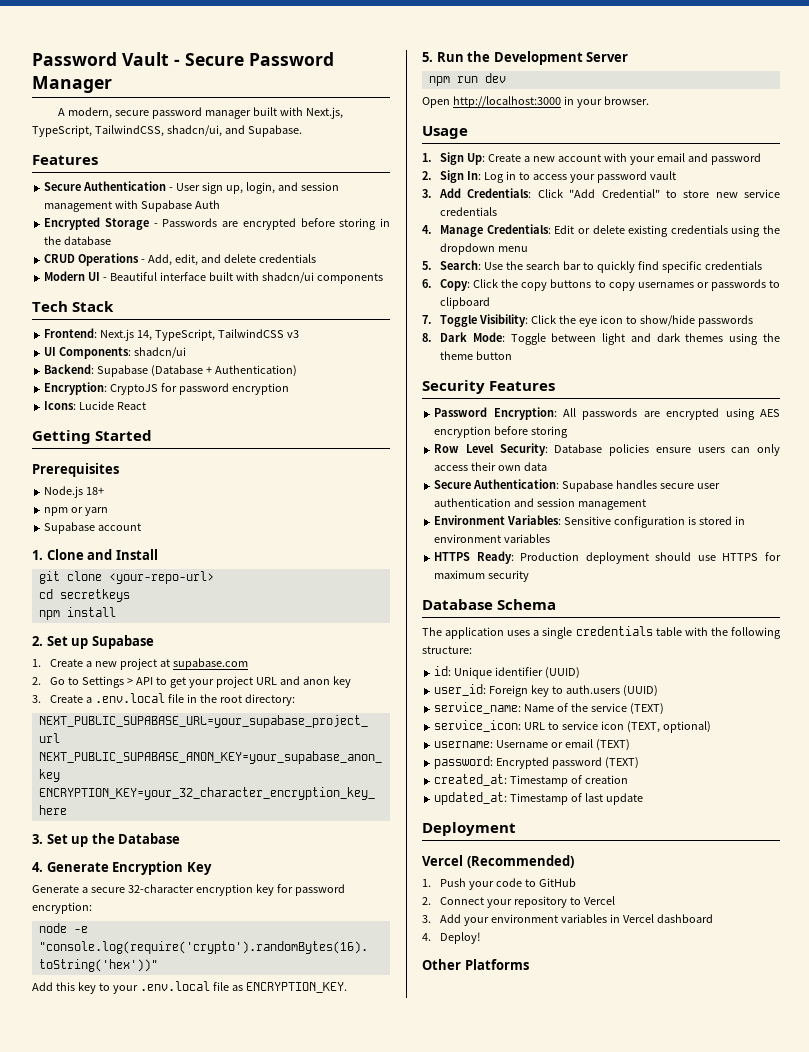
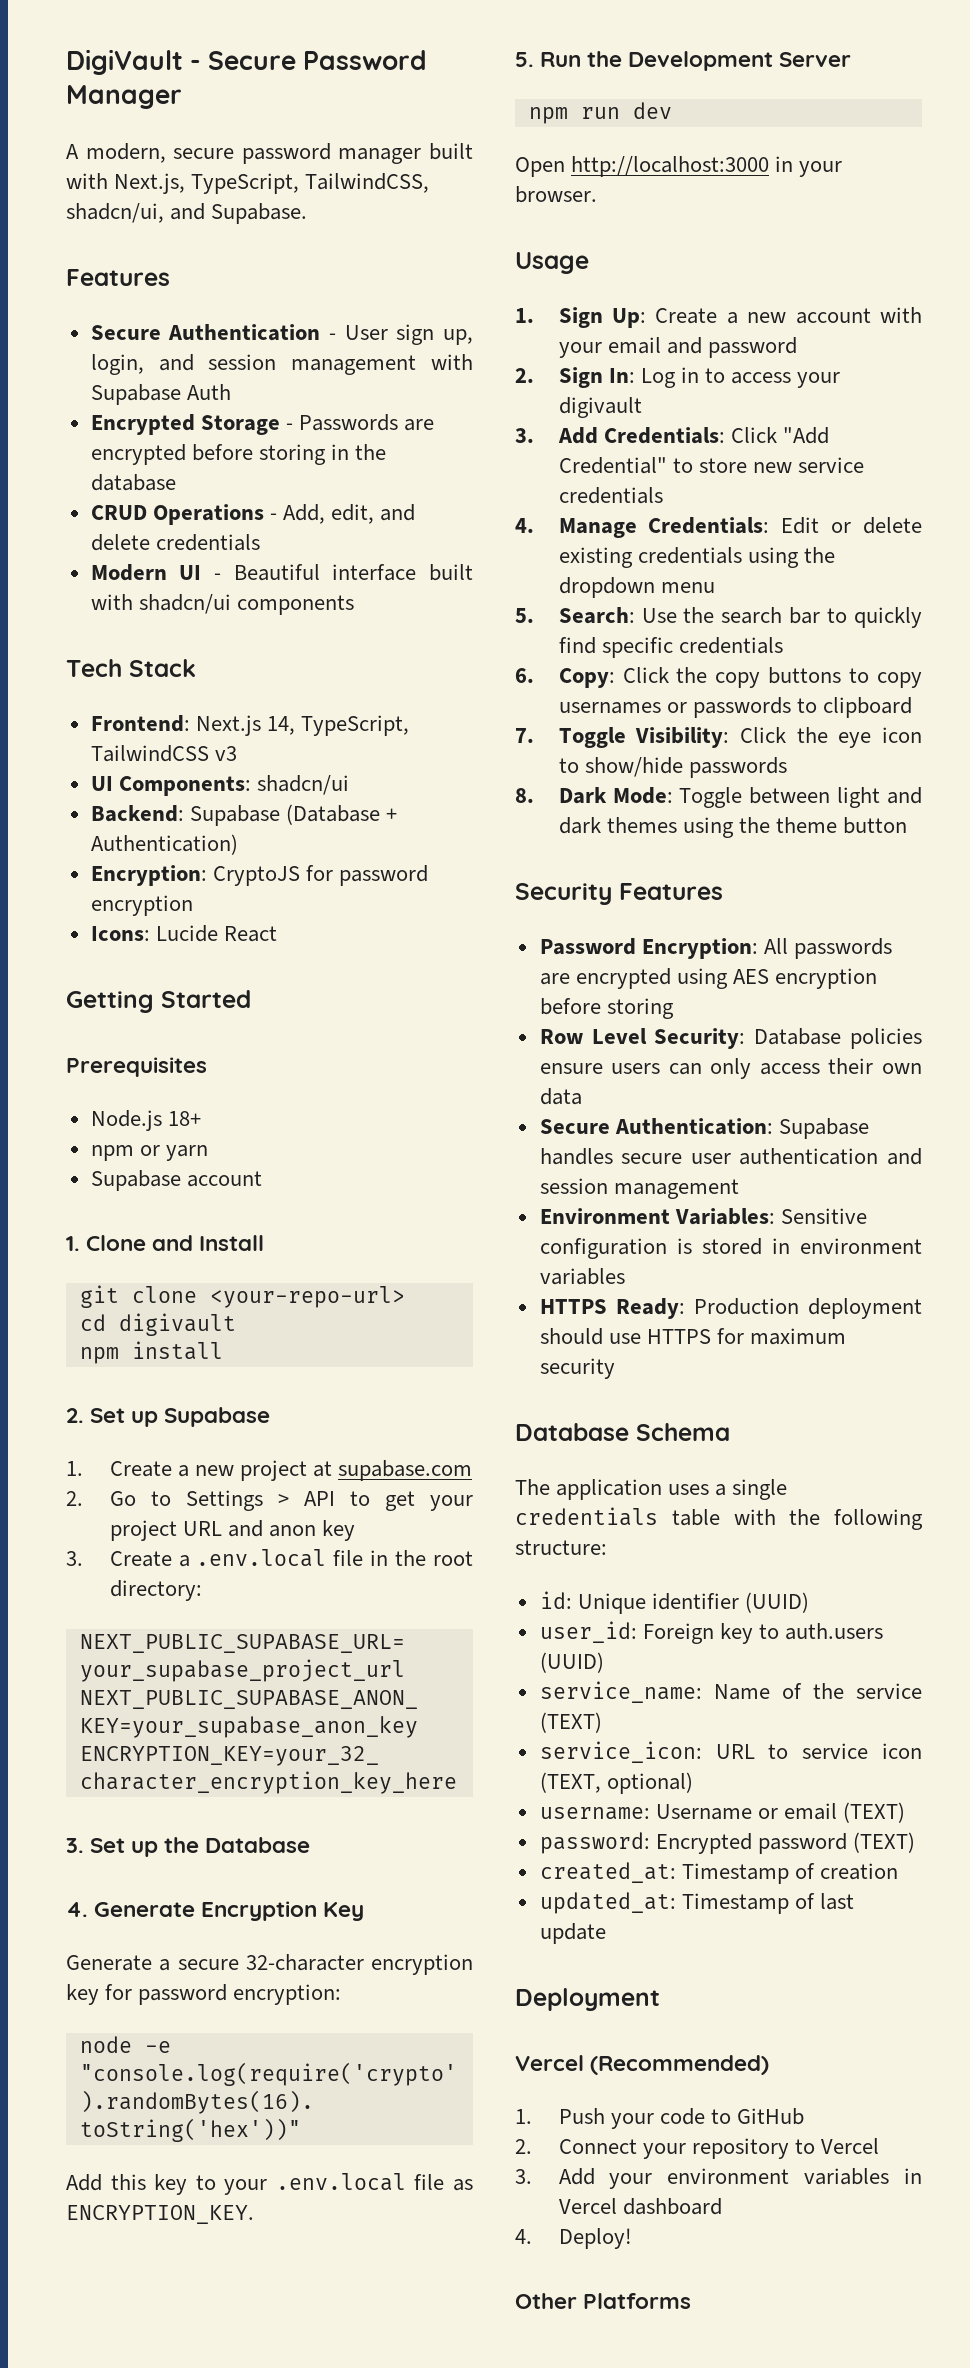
[32,52,169,66] Password Vault -> [66,49,183,75] DigiVault
[59,589,130,602] secretkeys -> [118,1313,236,1336] digivault
[596,171,676,183] password vault -> [558,397,642,418] digivault

